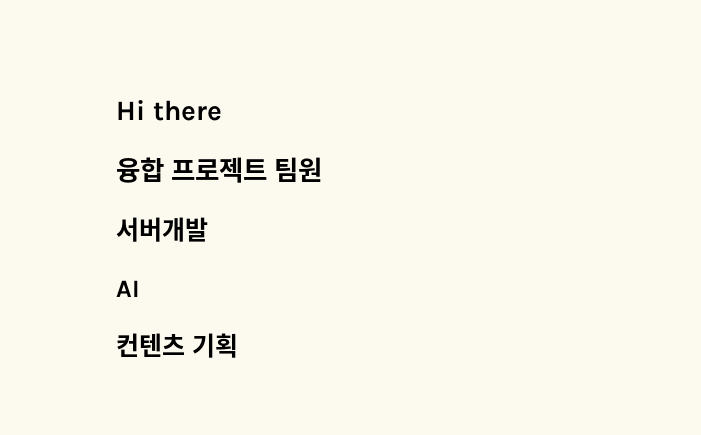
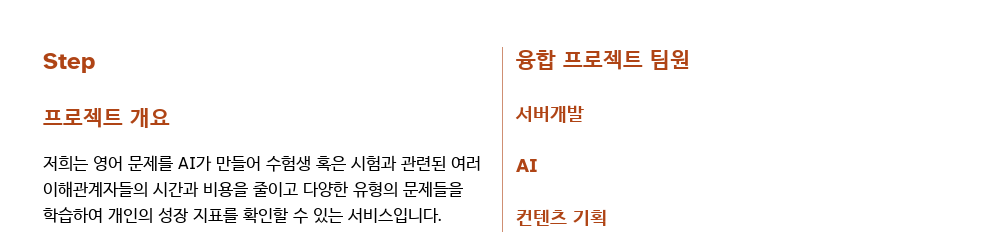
[116,100,222,121] Hi there -> [43,53,95,73] [43,108,170,128] [43,155,481,172] [43,181,463,198] [43,207,441,224] Step // 프로젝트 개요 // 저희는 영어 문제를 AI가 만들어 수험생 혹은 시험과 관련된 여러 이해관계자들의 시간과 비용을 줄이고 다양한 유형의 문제들을 학습하여 개인의 성장 지표를 확인할 수 있는 서비스입니다.

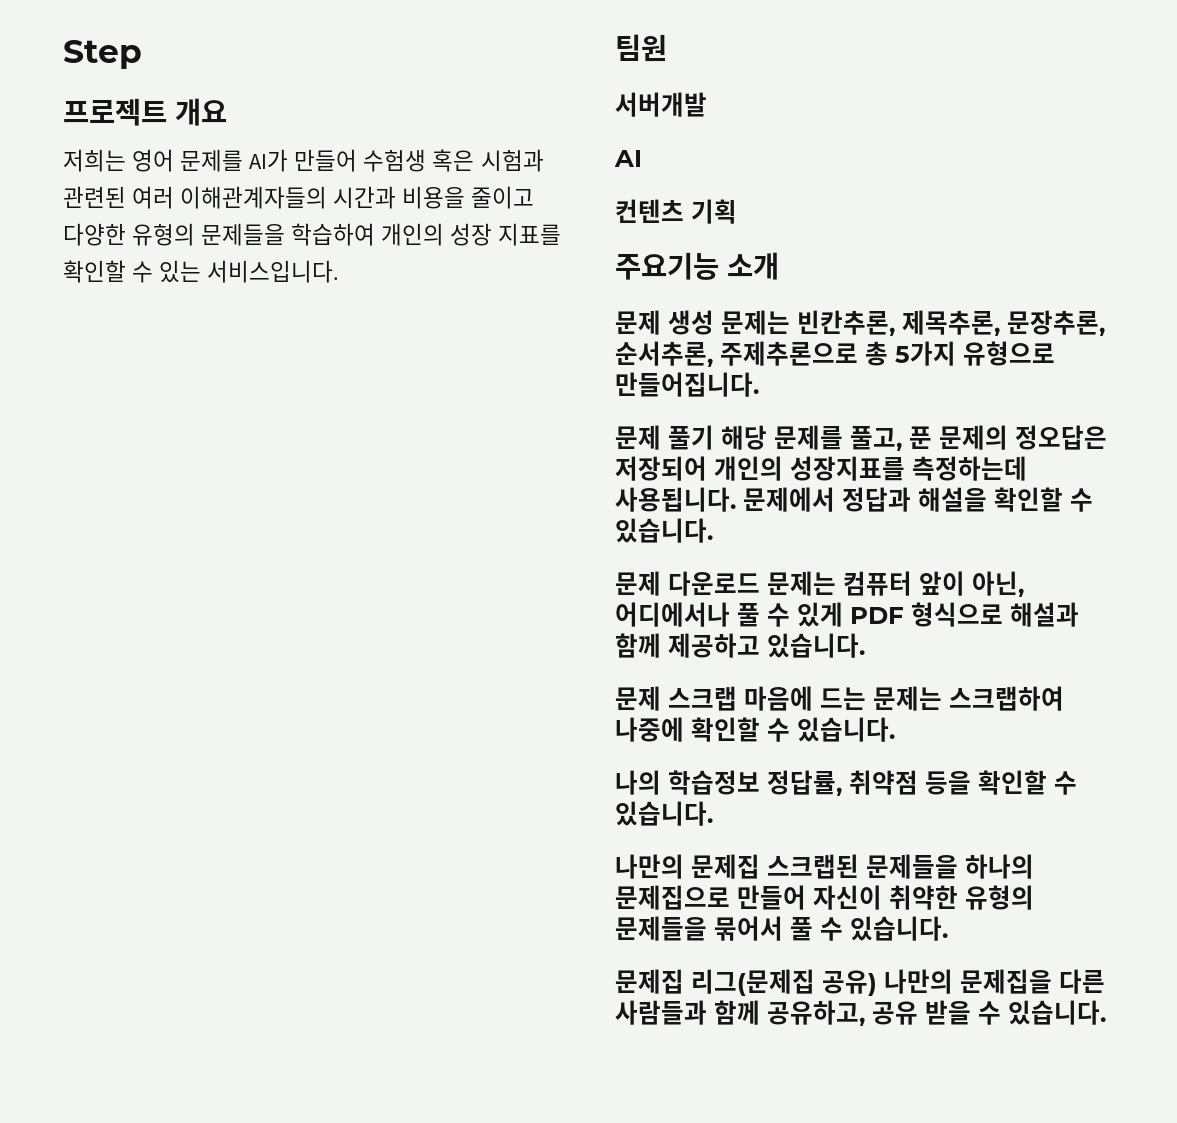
[516,50,643,70] 융합 프로젝트 -> (340, 271) none
(607, 217) none -> [615,252,779,280] [615,310,1105,336] [615,341,1055,367] [615,372,759,397] [615,425,1107,451] [615,456,1027,481] [615,487,1093,512] [615,518,713,543] [615,571,1024,597] [615,602,1079,627] [615,633,865,658] [615,686,1064,711] [615,717,895,742] [615,770,1077,796] [615,801,713,826] [615,854,1034,879] [615,885,1034,910] [615,916,948,941] [615,969,1105,996] [615,1000,1106,1026] // 주요기능 소개 // 문제 생성 문제는 빈칸추론, 제목추론, 문장추론, 순서추론, 주제추론으로 총 5가지 유형으로 만들어집니다. // 문제 풀기 해당 문제를 풀고, 푼 문제의 정오답은 저장되어 개인의 성장지표를 측정하는데 사용됩니다. 문제에서 정답과 해설을 확인할 수 있습니다. // 문제 다운로드 문제는 컴퓨터 앞이 아닌, 어디에서나 풀 수 있게 PDF 형식으로 해설과 함께 제공하고 있습니다. // 문제 스크랩 마음에 드는 문제는 스크랩하여 나중에 확인할 수 있습니다. // 나의 학습정보 정답률, 취약점 등을 확인할 수 있습니다. // 나만의 문제집 스크랩된 문제들을 하나의 문제집으로 만들어 자신이 취약한 유형의 문제들을 묶어서 풀 수 있습니다. // 문제집 리그(문제집 공유) 나만의 문제집을 다른 사람들과 함께 공유하고, 공유 받을 수 있습니다.

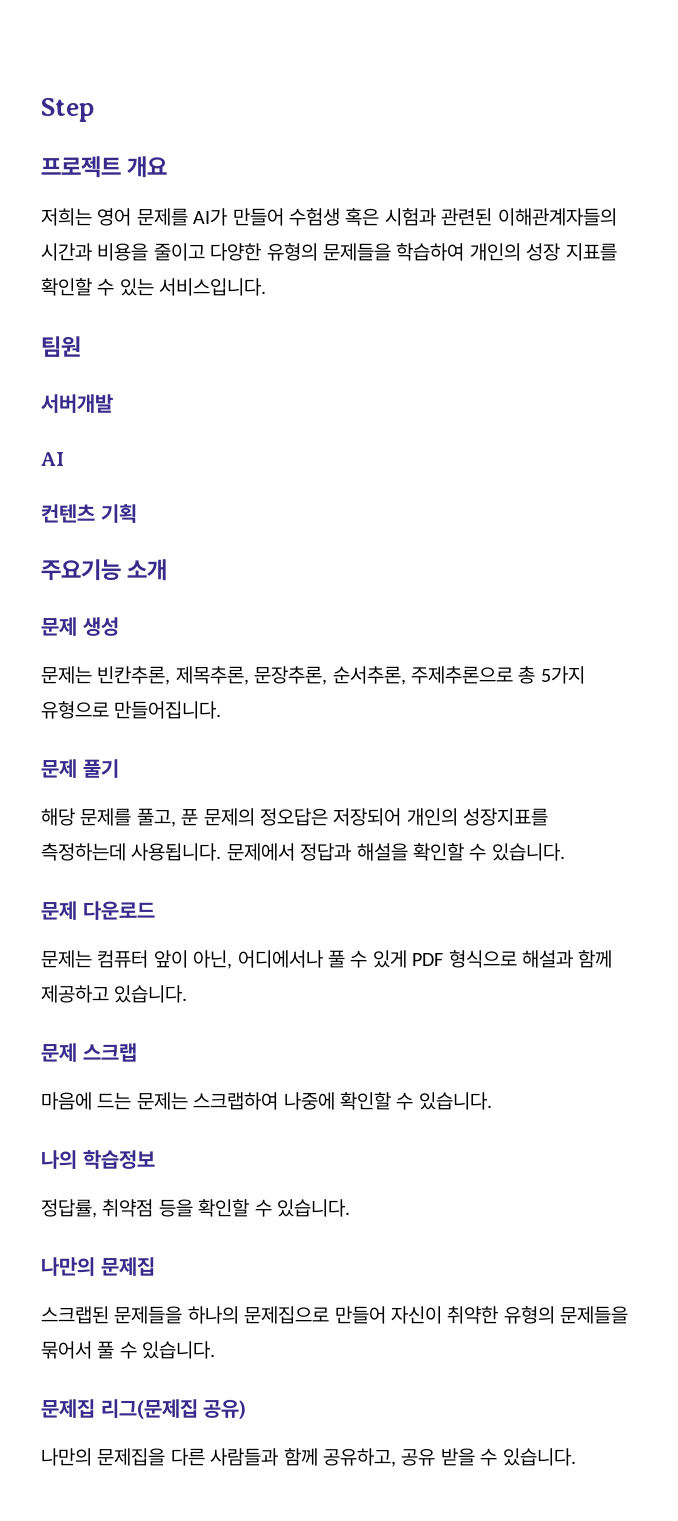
[132,186,175,209] 여러 -> (493, 217) none
(714, 322) none -> (119, 626) //
(714, 437) none -> (119, 768) //
(760, 583) none -> (155, 910) //
(737, 698) none -> (137, 1052) //
(760, 782) none -> (155, 1159) //
(760, 866) none -> (155, 1266) //
(877, 983) none -> (247, 1409) //

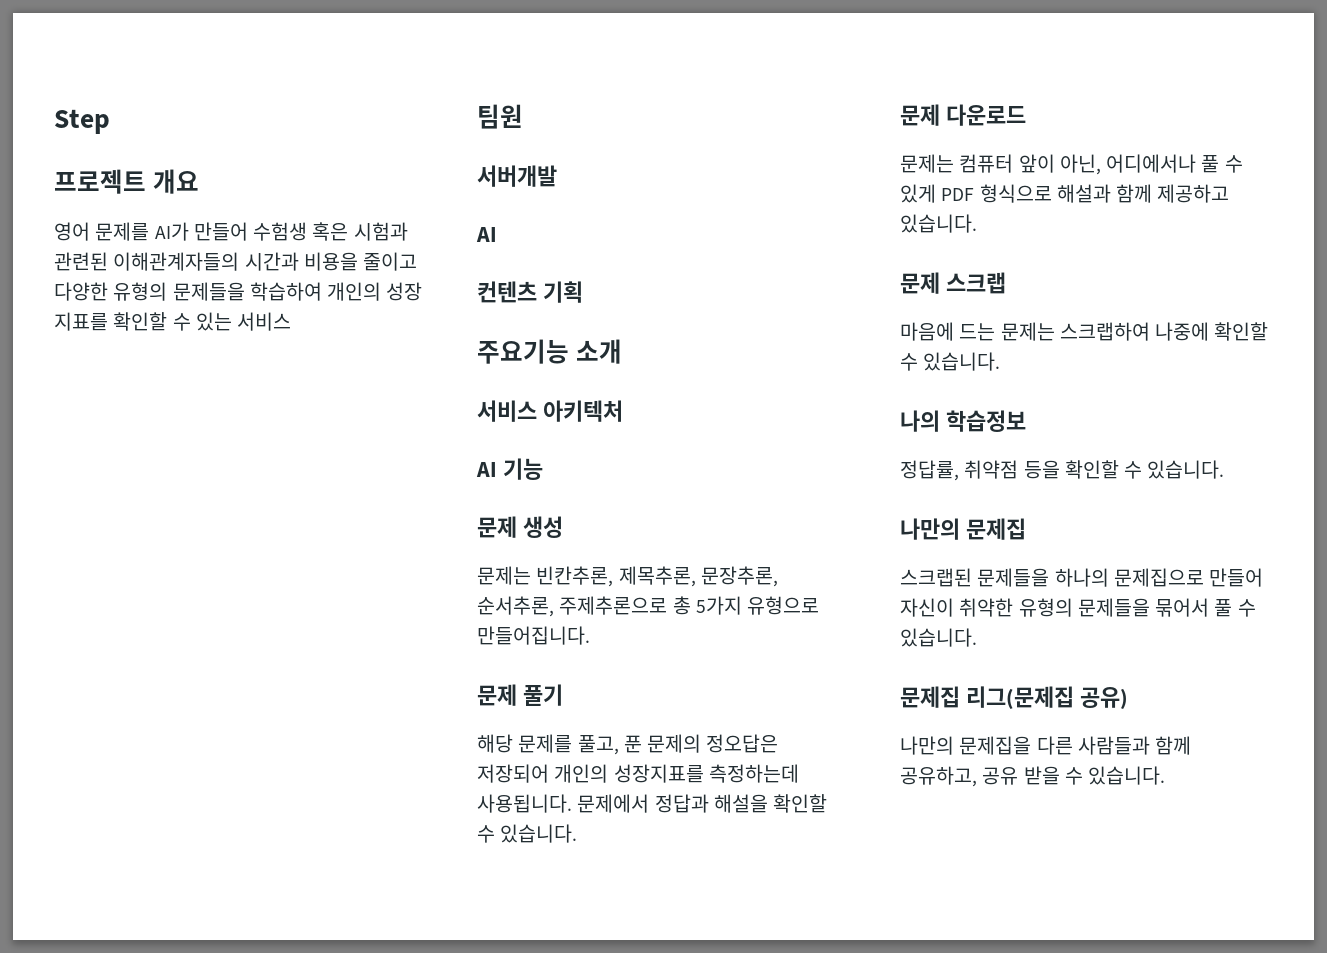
[41,208,92,226] 저희는 -> (199, 181) none
[159,278,267,296] 서비스입니다. -> [237,312,292,331] 서비스
(168, 570) none -> [477,400,623,422] [476,458,543,480] // 서비스 아키텍처 // AI 기능

